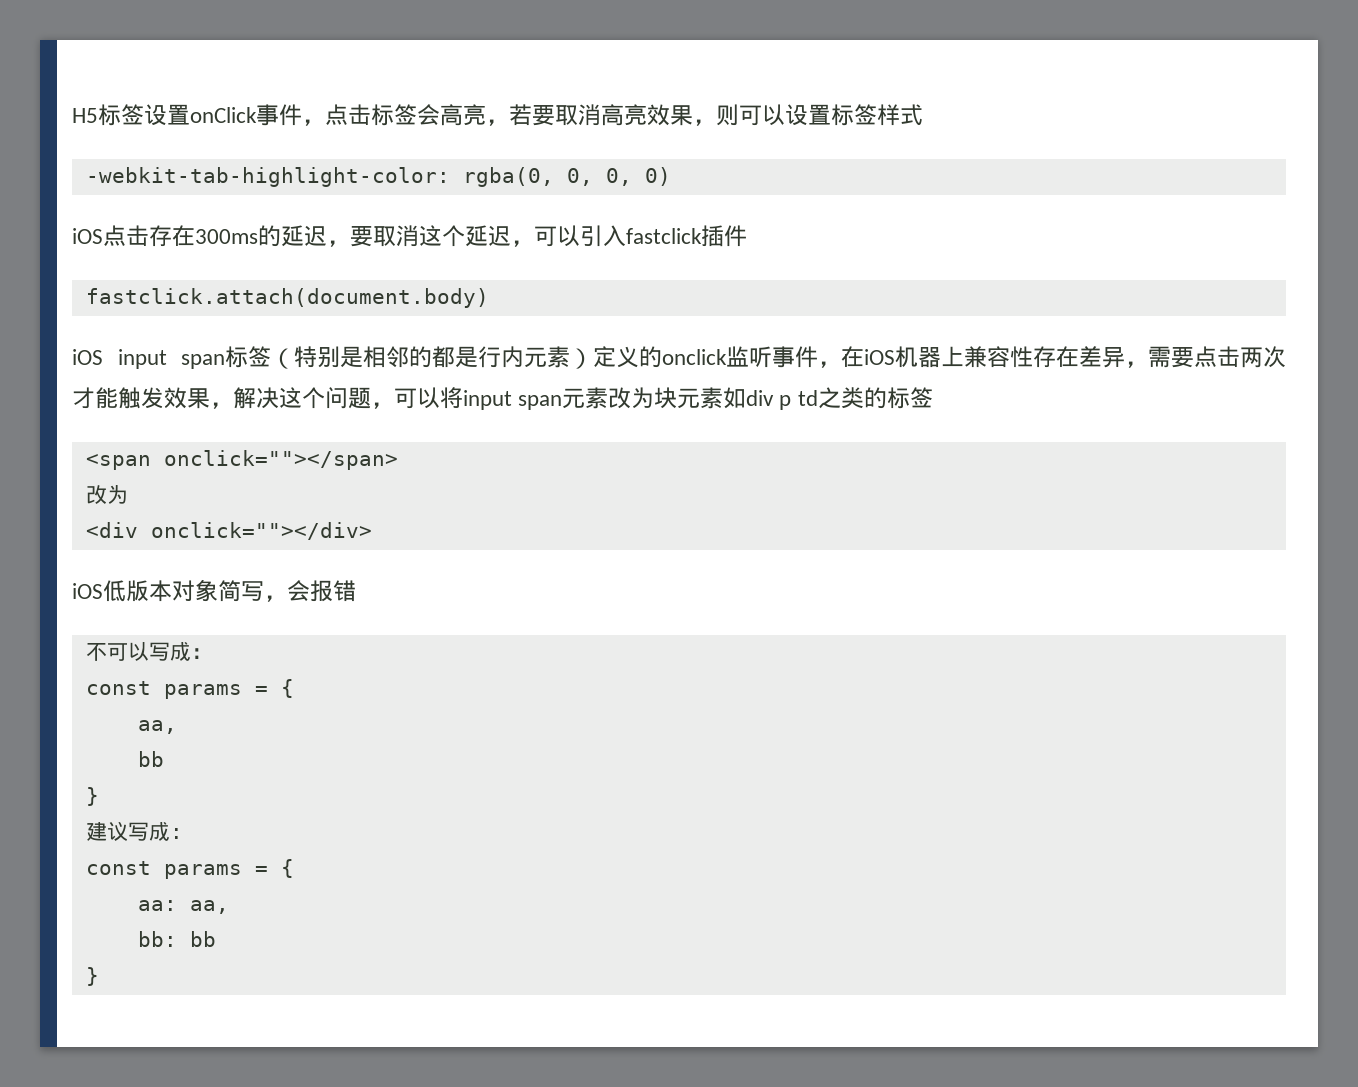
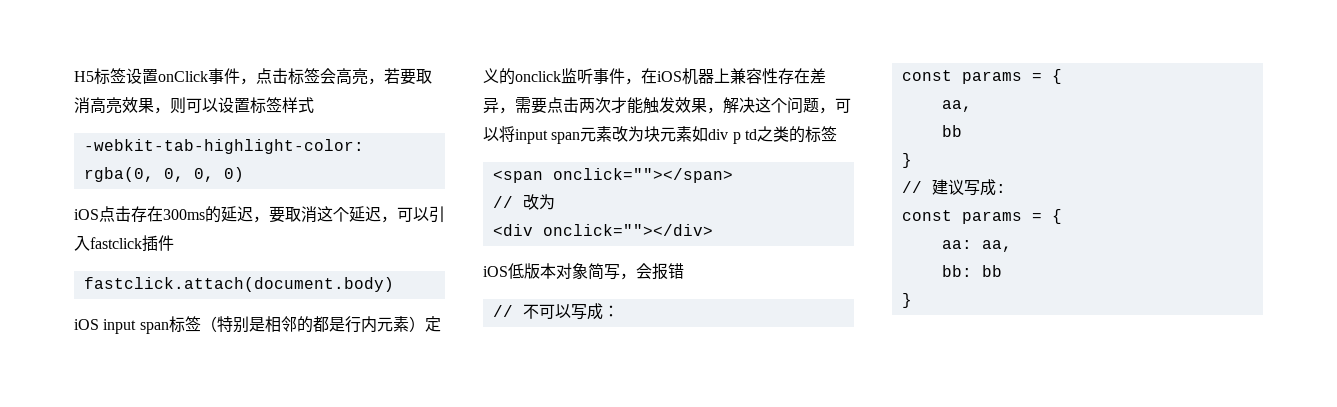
(398, 460) none -> [492,196,513,208] //
(356, 591) none -> [492,305,513,317] //
(99, 796) none -> [901,181,922,193] //

